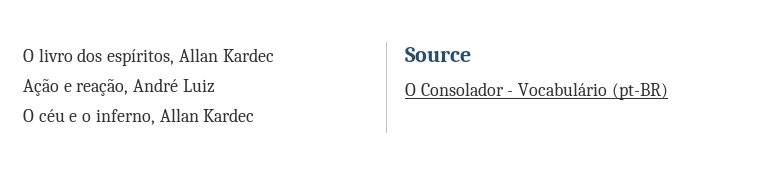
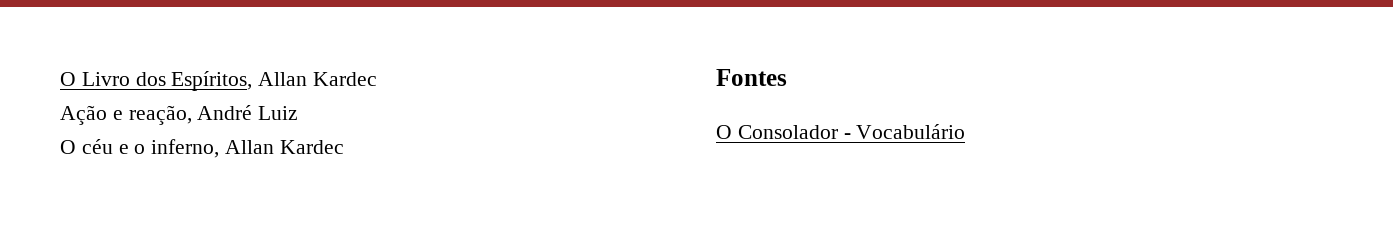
[23,48,175,66] O livro dos espíritos, -> [60,71,253,91] O Livro dos Espíritos,
[405,47,471,62] Source -> [716,69,787,86] Fontes
[611,83,668,100] (pt-BR) -> (966, 131) none

